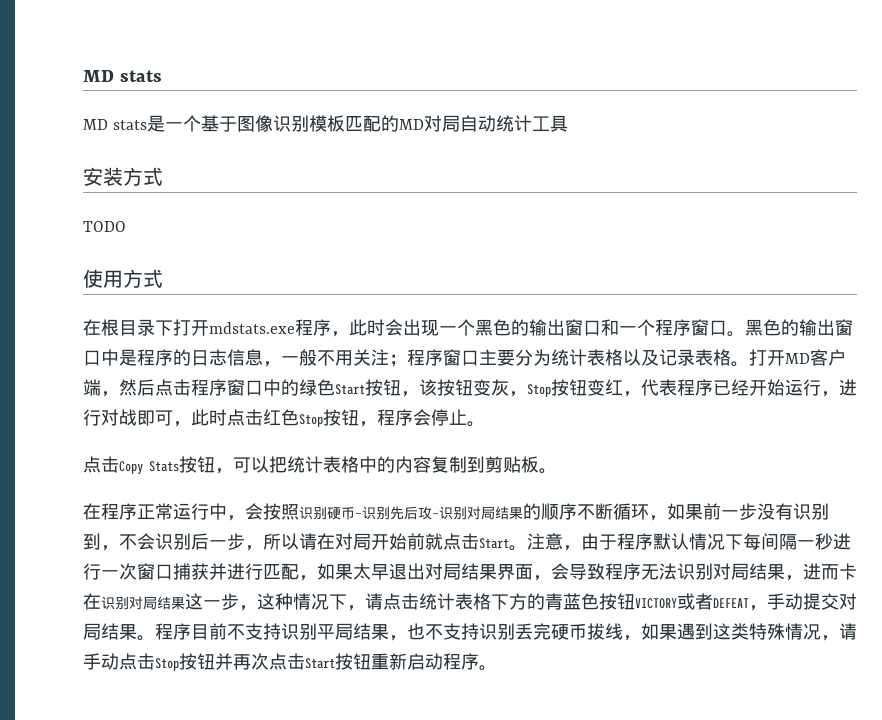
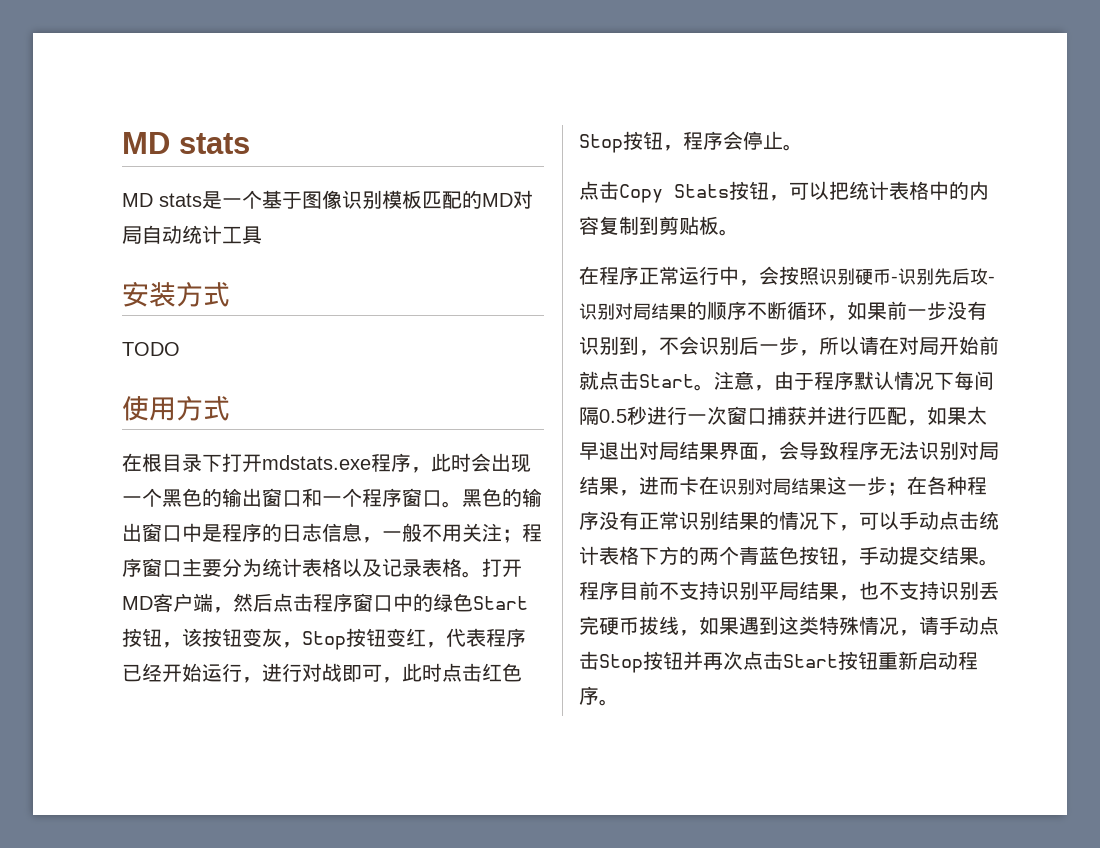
[797,540,815,548] 一 -> [599,409,627,423] 0.5
[239,593,383,611] ，这种情况下，请 -> [887,476,987,496] [579,511,939,531] ；在各种程序没有正常识别结果的情况下，可以手动
(545, 601) none -> [699,546,739,565] 两个
[635,593,749,610] VICTORY或者DEFEAT -> (839, 555) none
[839,593,857,610] [83,623,101,640] 对局 -> (939, 555) none

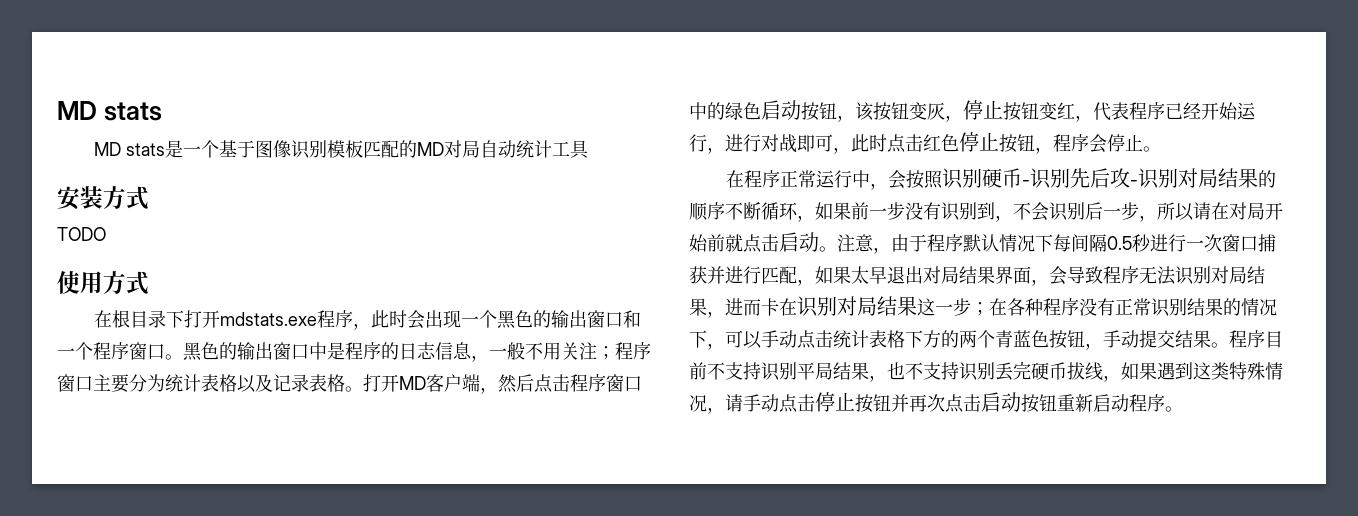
[473,596,528,610] Start -> [761,100,801,120] 启动
[302,631,346,650] Stop -> [963,100,1003,120] 停止
[579,134,623,153] Stop -> [959,132,999,152] 停止
[579,181,989,203] [579,216,739,236] // 点击Copy Stats按钮，可以把统计表格中的内容复制到剪贴板。 -> (1161, 149) none
[639,374,694,388] Start -> [779,232,819,252] 启动
[599,654,643,673] Stop -> [815,392,855,412] 停止
[783,654,838,668] Start -> [981,392,1021,412] 启动

